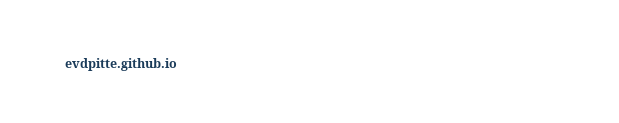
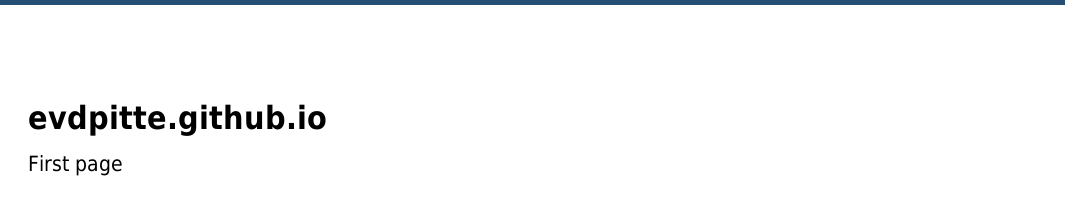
(177, 64) none -> [28,155,123,176] // First page

